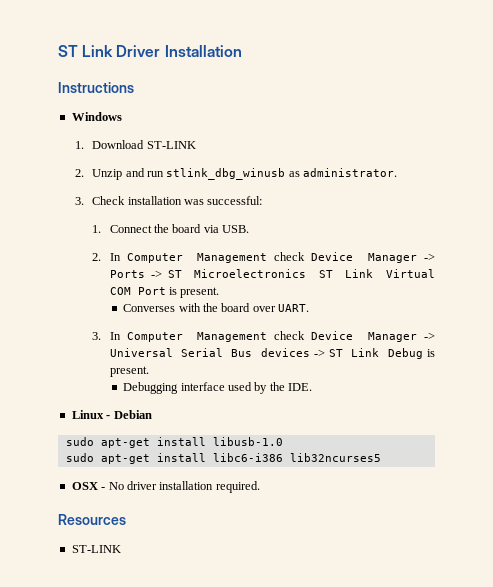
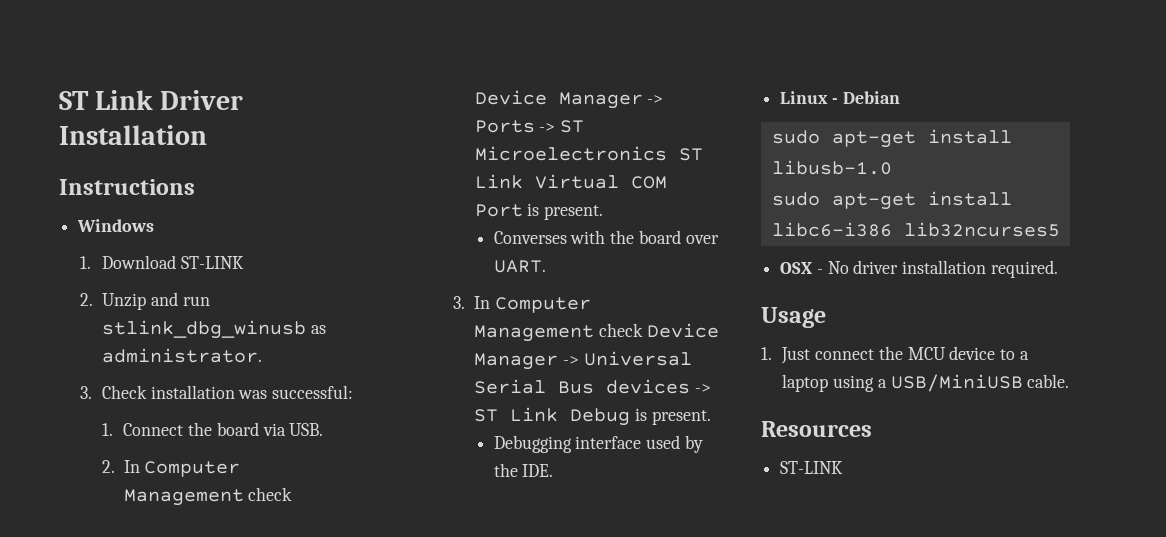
(260, 487) none -> [761,307,826,328] [761,346,1029,364] [782,374,1070,392] // Usage // 1. Just connect the MCU device to a laptop using a USB/MiniUSB cable.

